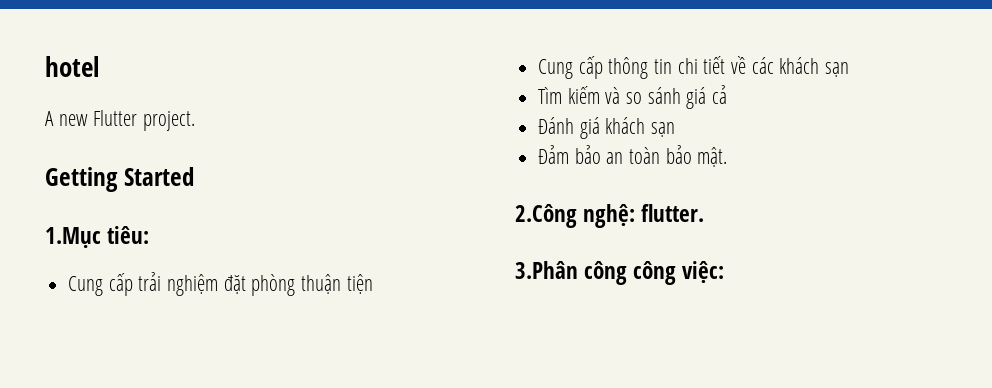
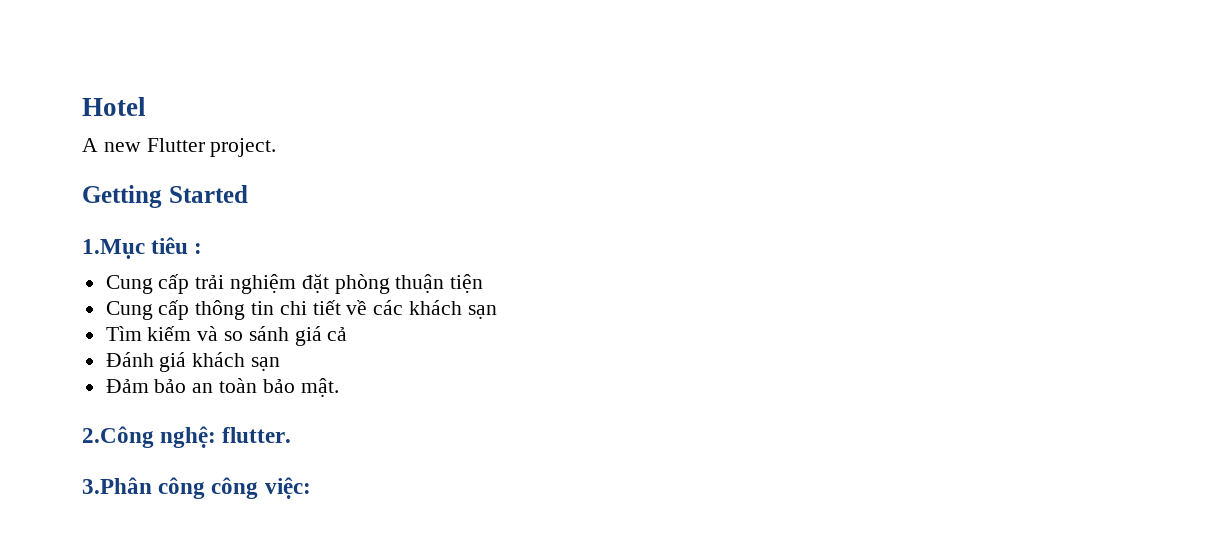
[45,56,99,77] hotel -> [82,97,146,116] Hotel
[107,226,150,244] tiêu: -> [151,237,203,254] tiêu :

